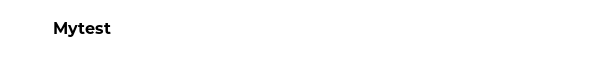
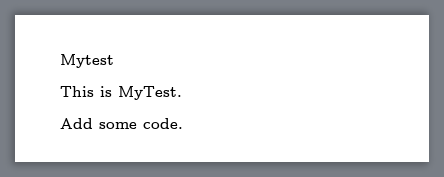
(111, 29) none -> [60,86,182,100] [60,118,183,129] // This is MyTest. // Add some code.

